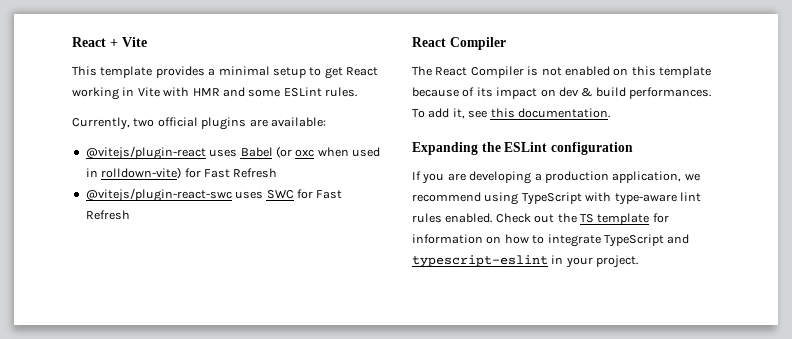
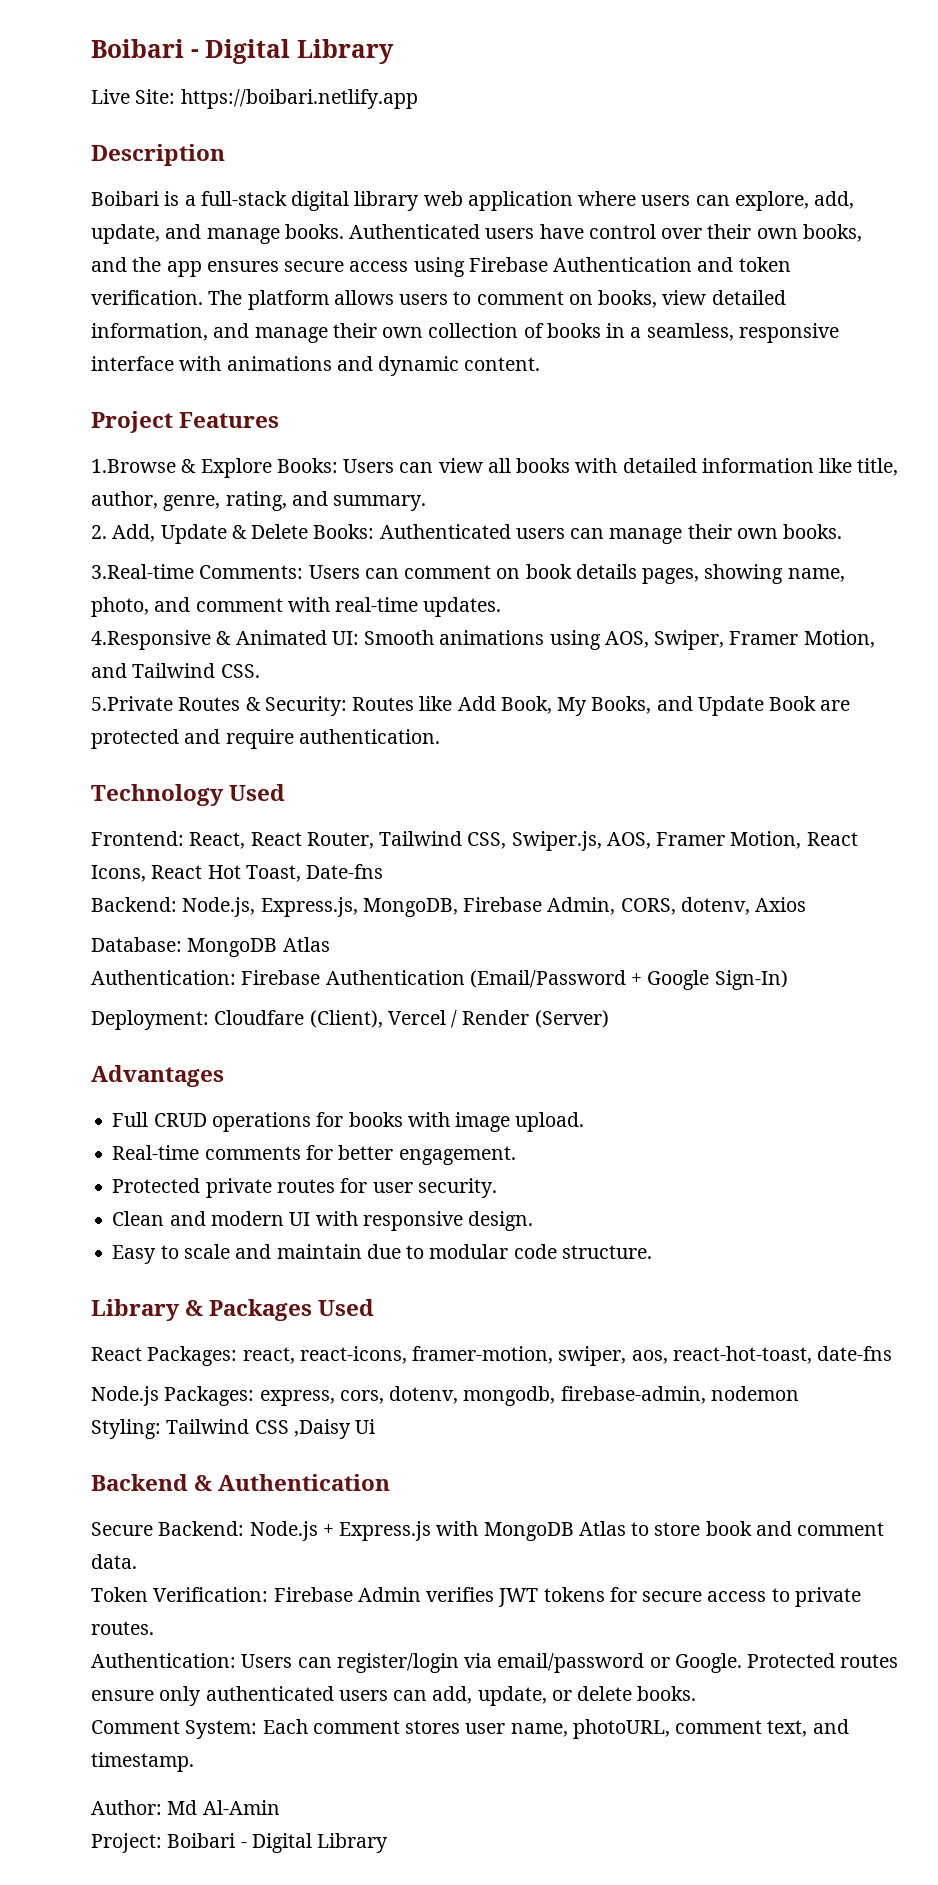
[72,37,147,47] [72,66,378,79] [72,87,357,100] [72,117,326,130] [85,146,380,160] [85,167,278,179] [85,188,343,202] [85,210,130,220] [412,37,506,50] [412,66,711,78] [412,87,711,99] [412,108,610,119] [412,142,633,155] [412,171,700,184] [412,192,701,205] [412,213,669,225] [412,234,690,247] [412,255,639,268] React + Vite // This template provides a minimal setup to get React working in Vite with HMR and some ESLint rules. // Currently, two official plugins are available: // @vitejs/plugin-react uses Babel (or oxc when used in rolldown-vite) for Fast Refresh // @vitejs/plugin-react-swc uses SWC for Fast Refresh // React Compiler // The React Compiler is not enabled on this template because of its impact on dev & build performances. To add it, see this documentation. // Expanding the ESLint configuration // If you are developing a production application, we recommend using TypeScript with type-aware lint rules enabled. Check out the TS template for information on how to integrate TypeScript and typescript-eslint in your project. -> [91,39,394,64] [91,89,418,109] [91,144,225,166] [91,191,855,211] [91,224,862,244] [91,257,791,277] [91,290,786,310] [91,323,839,343] [91,356,541,376] [91,411,280,433] [91,458,899,478] [91,491,427,511] [91,524,843,544] [91,564,845,584] [91,597,502,617] [91,630,875,650] [91,663,260,678] [91,696,851,716] [91,729,440,749] [91,784,286,806] [91,831,858,851] [91,864,384,882] [91,897,807,917] [91,937,330,957] [91,970,788,990] [91,1010,609,1030] [91,1065,224,1087] [112,1112,585,1132] [112,1145,516,1165] [112,1178,497,1198] [112,1211,534,1231] [112,1244,652,1264] [91,1299,375,1321] [91,1346,893,1366] [91,1386,799,1406] [91,1419,376,1439] [91,1474,391,1491] [91,1521,885,1541] [91,1554,137,1569] [91,1587,861,1607] [91,1621,154,1635] [91,1653,899,1673] [91,1686,697,1706] [91,1719,849,1739] [91,1752,194,1772] [91,1800,280,1815] [91,1833,389,1853] Boibari - Digital Library // Live Site: https://boibari.netlify.app // Description // Boibari is a full-stack digital library web application where users can explore, add, update, and manage books. Authenticated users have control over their own books, and the app ensures secure access using Firebase Authentication and token verification. The platform allows users to comment on books, view detailed information, and manage their own collection of books in a seamless, responsive interface with animations and dynamic content. // Project Features // 1.Browse & Explore Books: Users can view all books with detailed information like title, author, genre, rating, and summary. // 2. Add, Update & Delete Books: Authenticated users can manage their own books. // 3.Real-time Comments: Users can comment on book details pages, showing name, photo, and comment with real-time updates. // 4.Responsive & Animated UI: Smooth animations using AOS, Swiper, Framer Motion, and Tailwind CSS. // 5.Private Routes & Security: Routes like Add Book, My Books, and Update Book are protected and require authentication. // Technology Used // Frontend: React, React Router, Tailwind CSS, Swiper.js, AOS, Framer Motion, React Icons, React Hot Toast, Date-fns // Backend: Node.js, Express.js, MongoDB, Firebase Admin, CORS, dotenv, Axios // Database: MongoDB Atlas // Authentication: Firebase Authentication (Email/Password + Google Sign-In) // Deployment: Cloudfare (Client), Vercel / Render (Server) // Advantages // Full CRUD operations for books with image upload. // Real-time comments for better engagement. // Protected private routes for user security. // Clean and modern UI with responsive design. // Easy to scale and maintain due to modular code structure. // Library & Packages Used // React Packages: react, react-icons, framer-motion, swiper, aos, react-hot-toast, date-fns // Node.js Packages: express, cors, dotenv, mongodb, firebase-admin, nodemon // Styling: Tailwind CSS ,Daisy Ui // Backend & Authentication // Secure Backend: Node.js + Express.js with MongoDB Atlas to store book and comment data. // Token Verification: Firebase Admin verifies JWT tokens for secure access to private routes. // Authentication: Users can register/login via email/password or Google. Protected routes ensure only authenticated users can add, update, or delete books. // Comment System: Each comment stores user name, photoURL, comment text, and timestamp. // Author: Md Al-Amin // Project: Boibari - Digital Library

